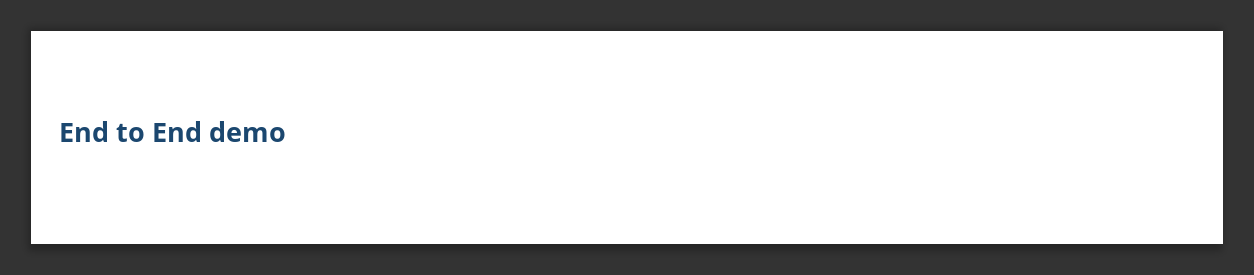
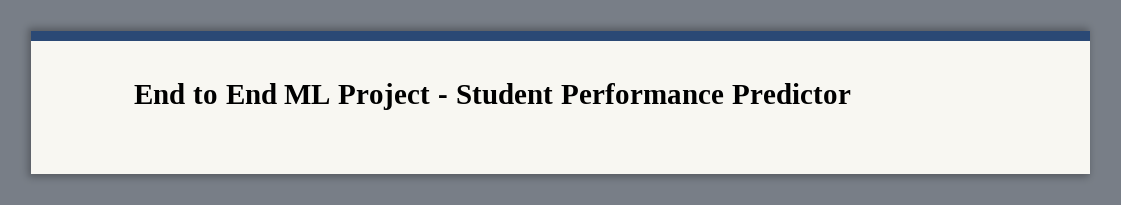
[209,121,287,142] demo -> [284,83,851,110] ML Project - Student Performance Predictor

